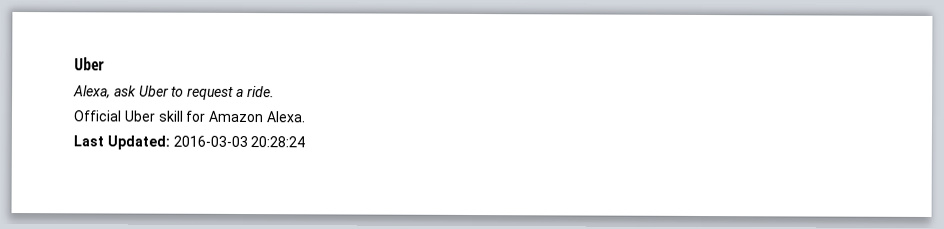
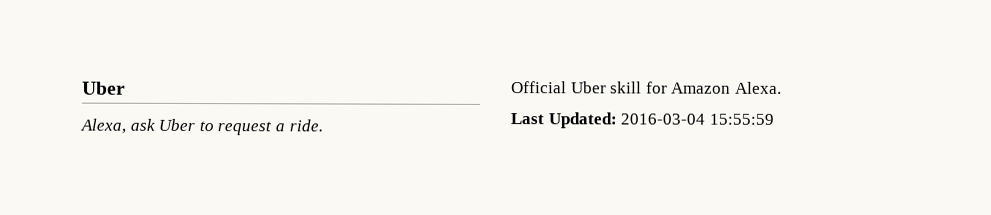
[172,135,306,148] 2016-03-03 20:28:24 -> [620,113,774,125] 2016-03-04 15:55:59

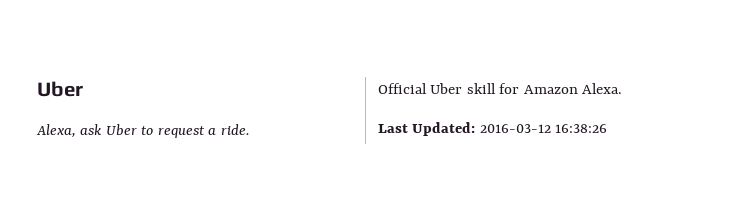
[620,113,774,125] 2016-03-04 15:55:59 -> [479,124,608,133] 2016-03-12 16:38:26

